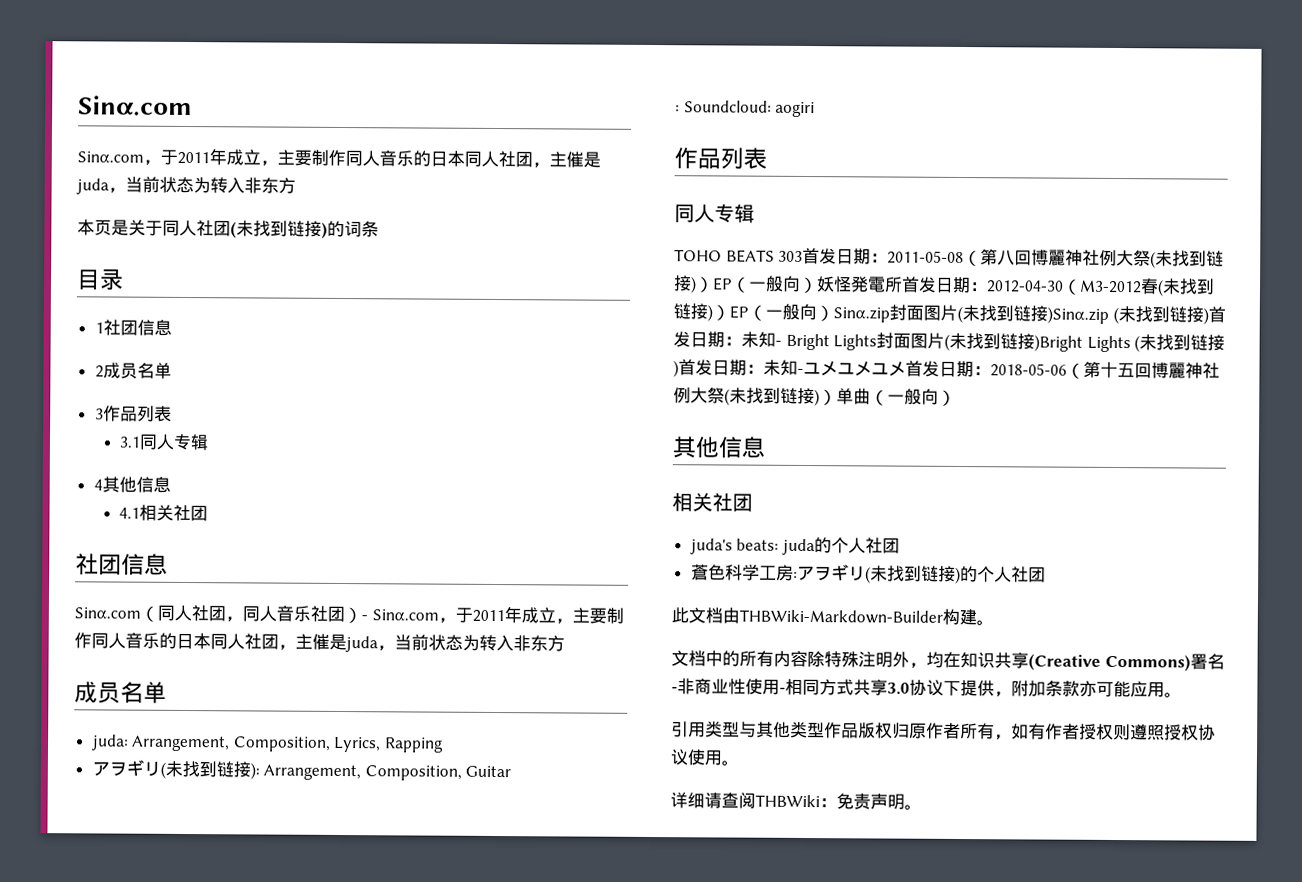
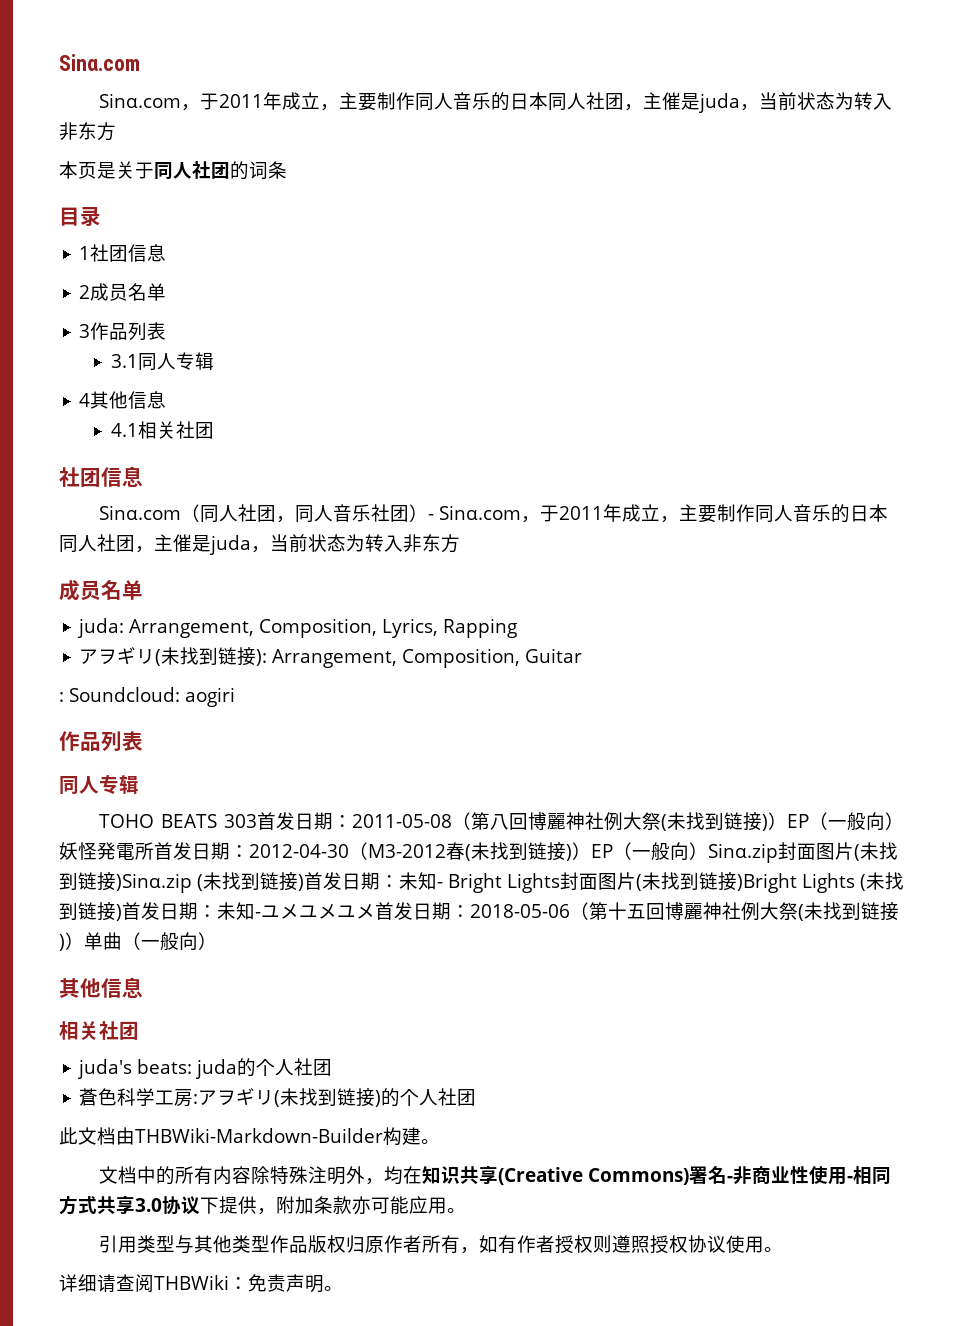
[230,220,328,239] (未找到链接) -> (230, 170) none

